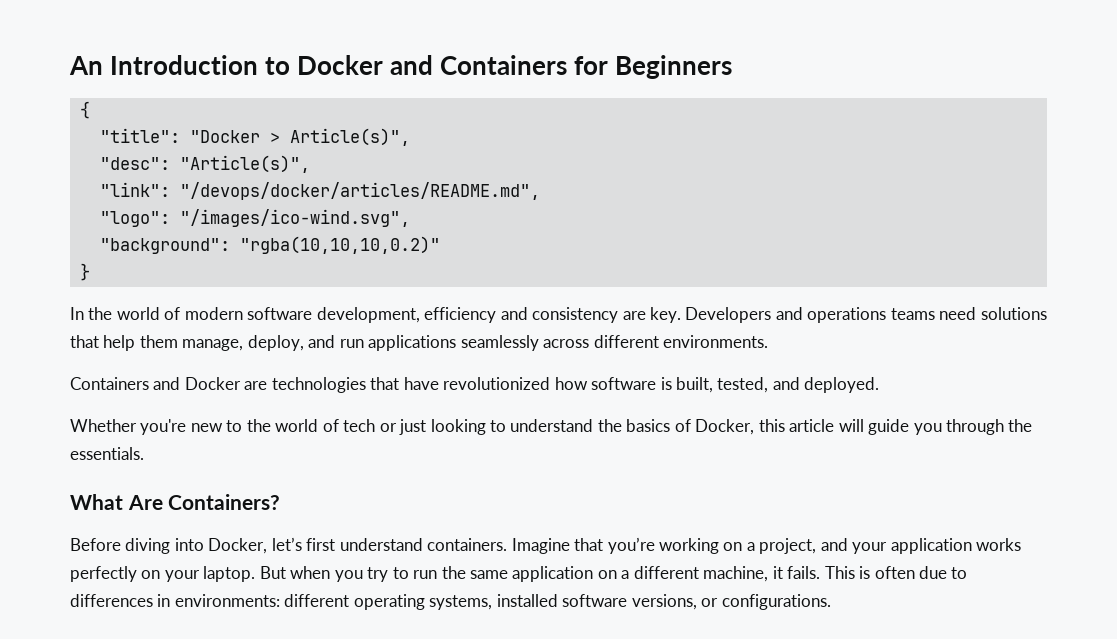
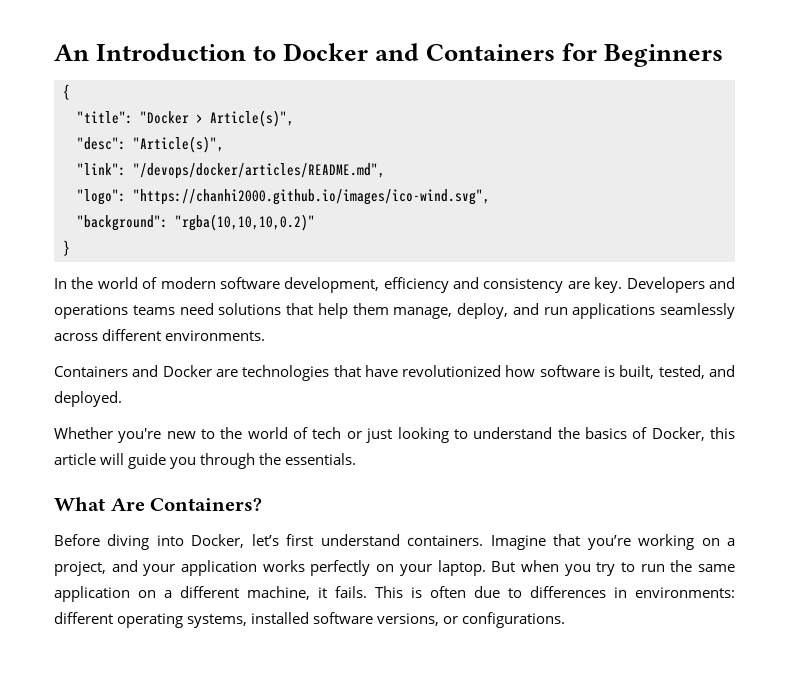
[179,209,410,227] "/images/ico-wind.svg", -> [133,189,490,205] "https://chanhi2000.github.io/images/ico-wind.svg",

